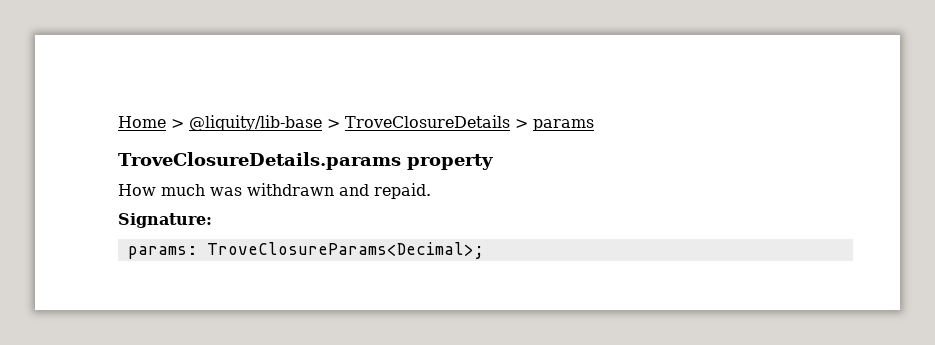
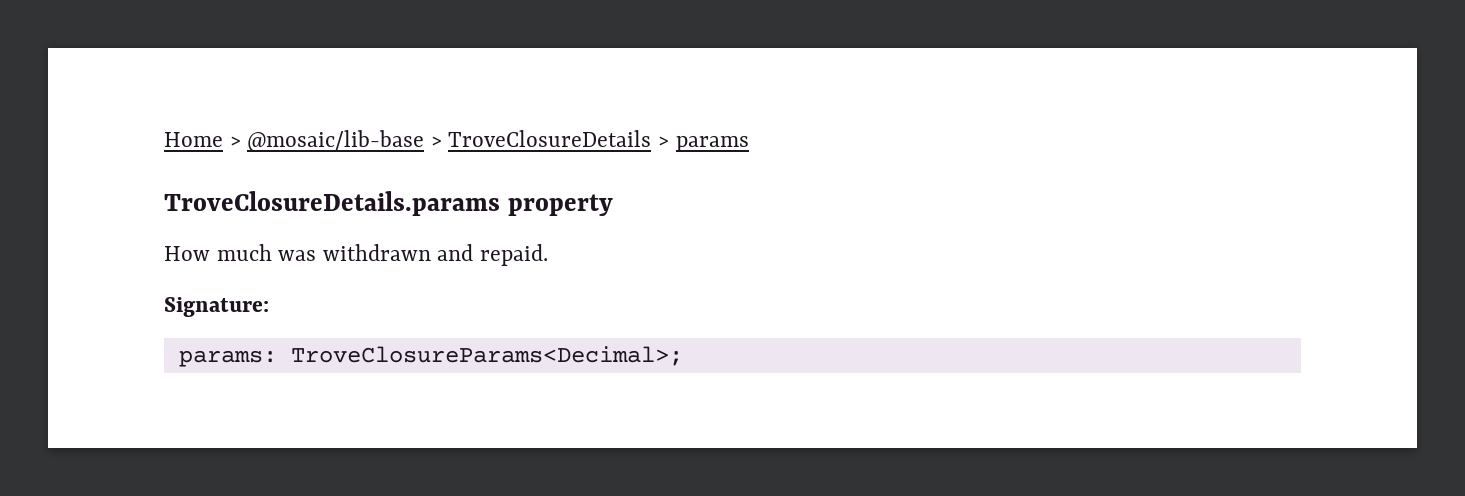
[189,115,322,131] @liquity/lib-base -> [247,130,425,152] @mosaic/lib-base

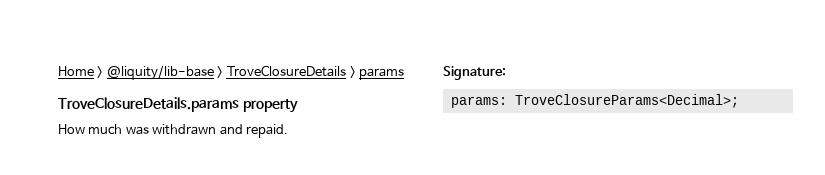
[247,130,425,152] @mosaic/lib-base -> [106,65,214,80] @liquity/lib-base

